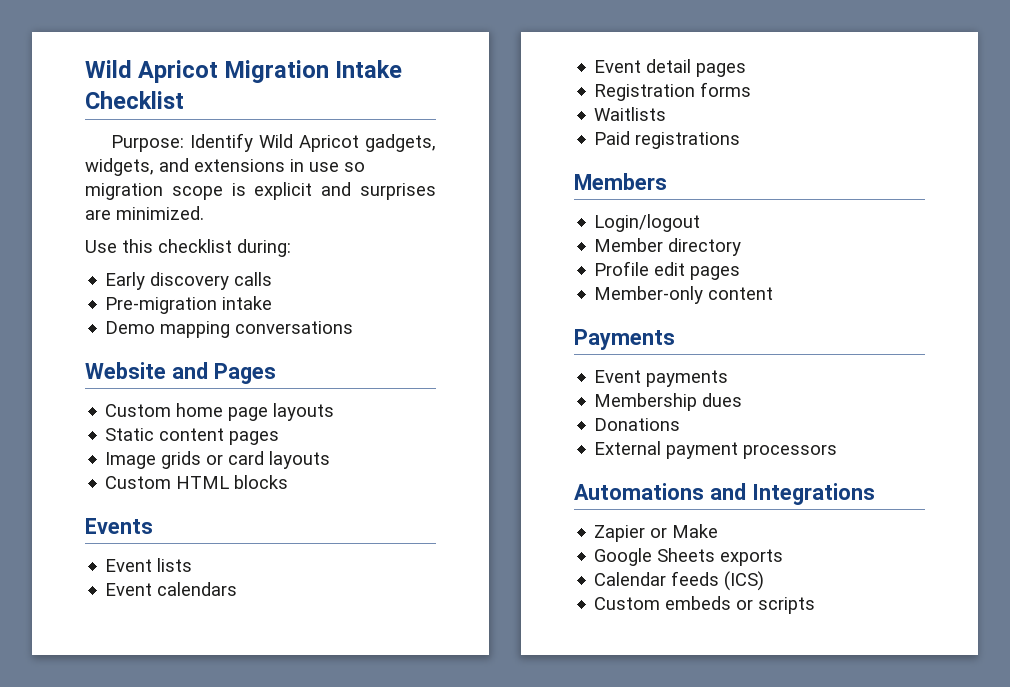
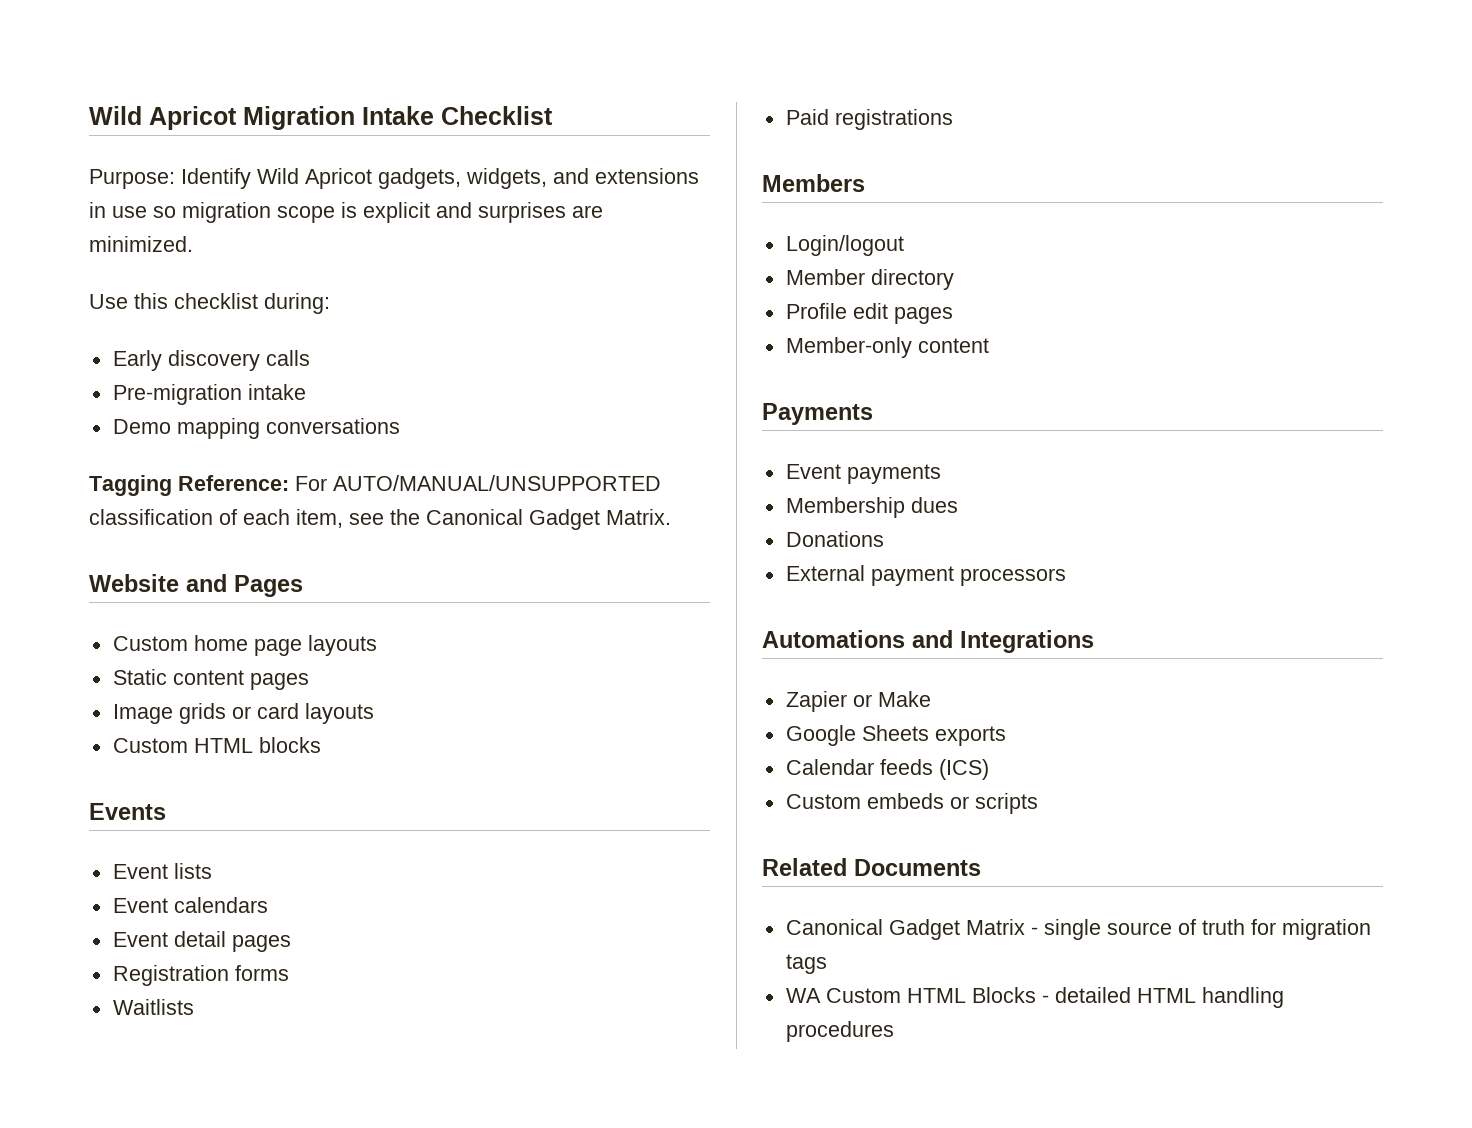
(354, 327) none -> [89,475,661,496] [89,509,671,530] // Tagging Reference: For AUTO/MANUAL/UNSUPPORTED classification of each item, see the Canonical Gadget Matrix.
(816, 605) none -> [762,858,981,876] [785,919,1371,940] [785,954,827,974] [785,987,1284,1008] [785,1021,894,1042] // Related Documents // Canonical Gadget Matrix - single source of truth for migration tags // WA Custom HTML Blocks - detailed HTML handling procedures

